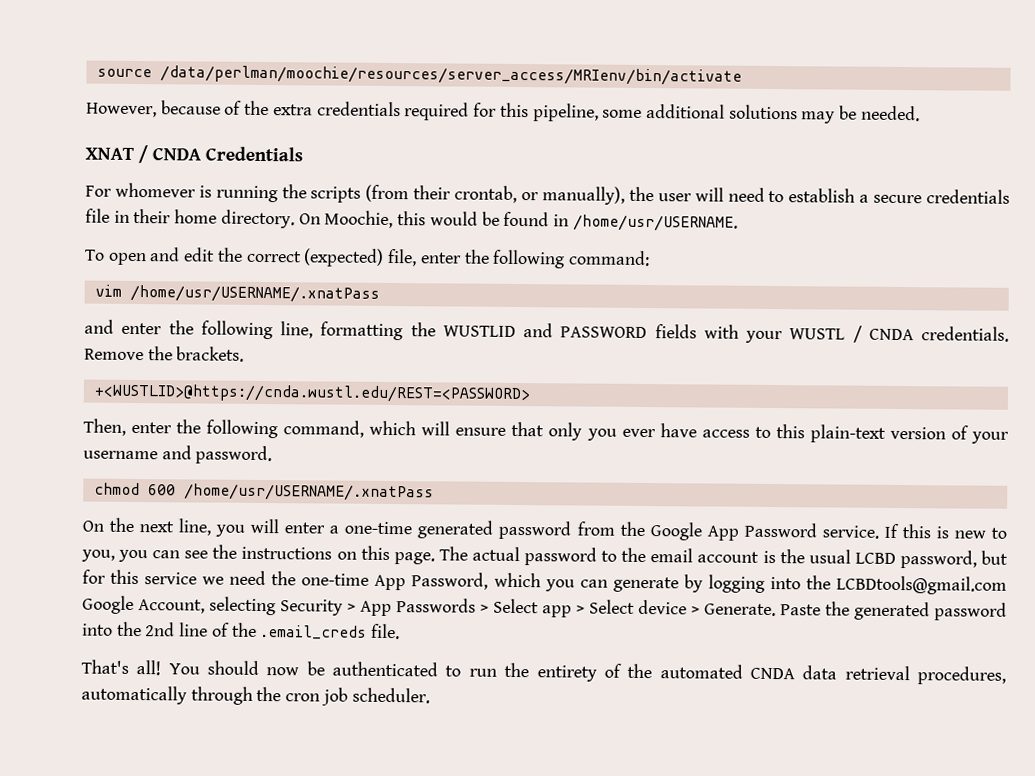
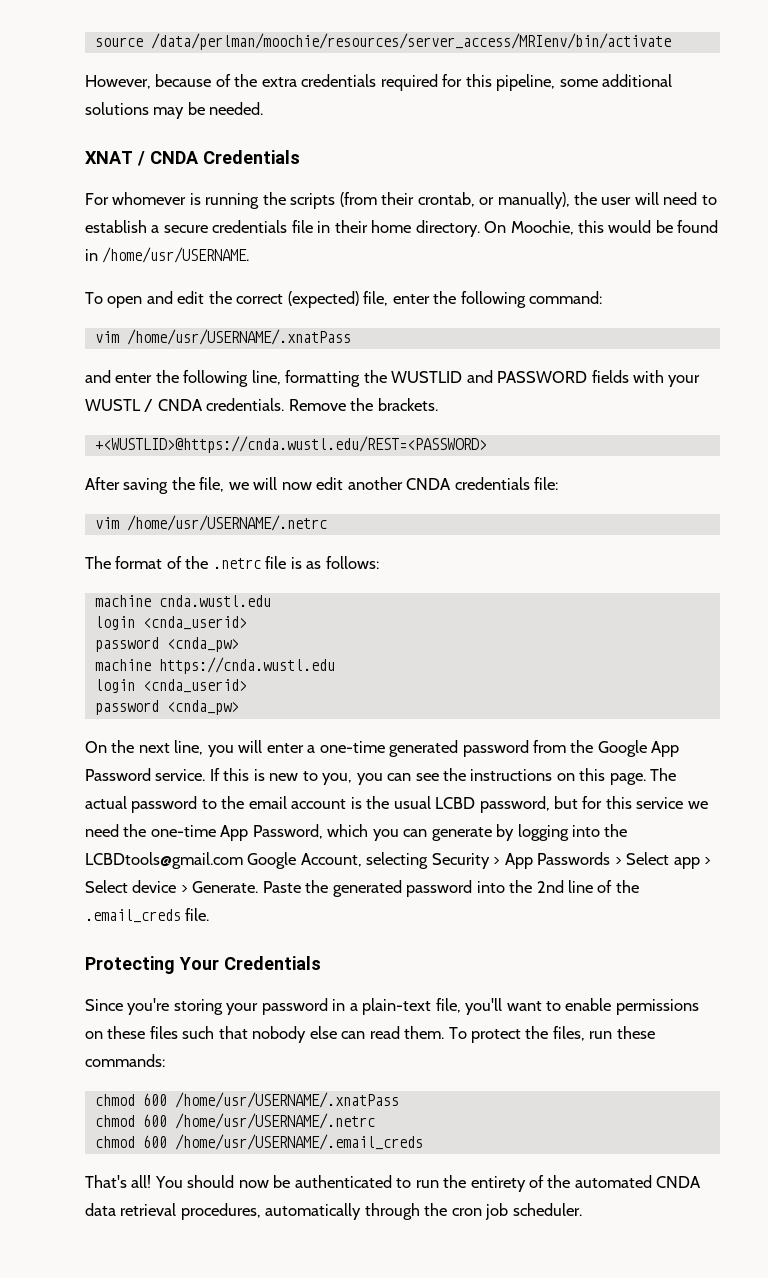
[83,418,1010,444] [83,445,273,465] [93,482,434,502] Then, enter the following command, which will ensure that only you ever have access to this plain-text version of your username and password. // chmod 600 /home/usr/USERNAME/.xnatPass -> [85,477,559,494] [94,515,327,531] [85,556,379,569] [94,595,271,607] [94,616,247,630] [94,637,239,652] [94,657,335,674] [94,679,247,693] [94,700,239,715] After saving the file, we will now edit another CNDA credentials file: // vim /home/usr/USERNAME/.netrc // The format of the .netrc file is as follows: // machine cnda.wustl.edu // login <cnda_userid> // password <cnda_pw> // machine https://cnda.wustl.edu // login <cnda_userid> // password <cnda_pw>
(401, 631) none -> [85,956,321,974] [85,998,699,1015] [85,1026,655,1043] [85,1054,165,1067] [94,1092,399,1108] [94,1113,375,1129] [94,1134,423,1150] // Protecting Your Credentials // Since you're storing your password in a plain-text file, you'll want to enable permissions on these files such that nobody else can read them. To protect the files, run these commands: // chmod 600 /home/usr/USERNAME/.xnatPass // chmod 600 /home/usr/USERNAME/.netrc // chmod 600 /home/usr/USERNAME/.email_creds

